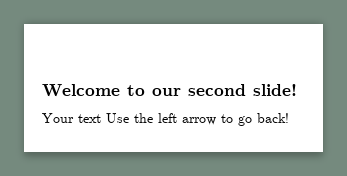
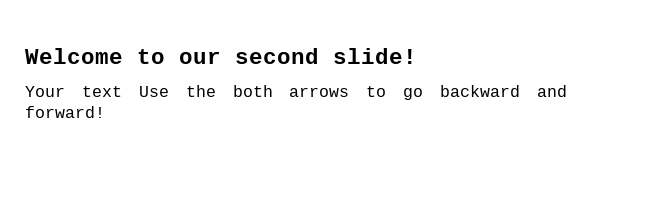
[158,113,289,126] left arrow to go back! -> [232,85,568,100] [25,106,105,118] both arrows to go backward and forward!

